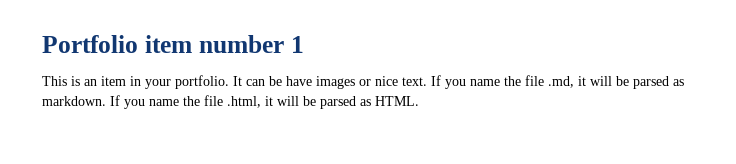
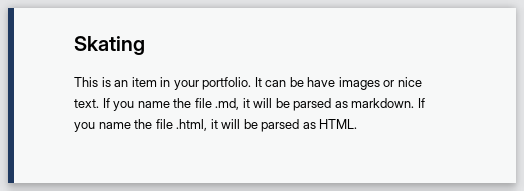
[42,35,304,53] Portfolio item number 1 -> [74,36,145,55] Skating

